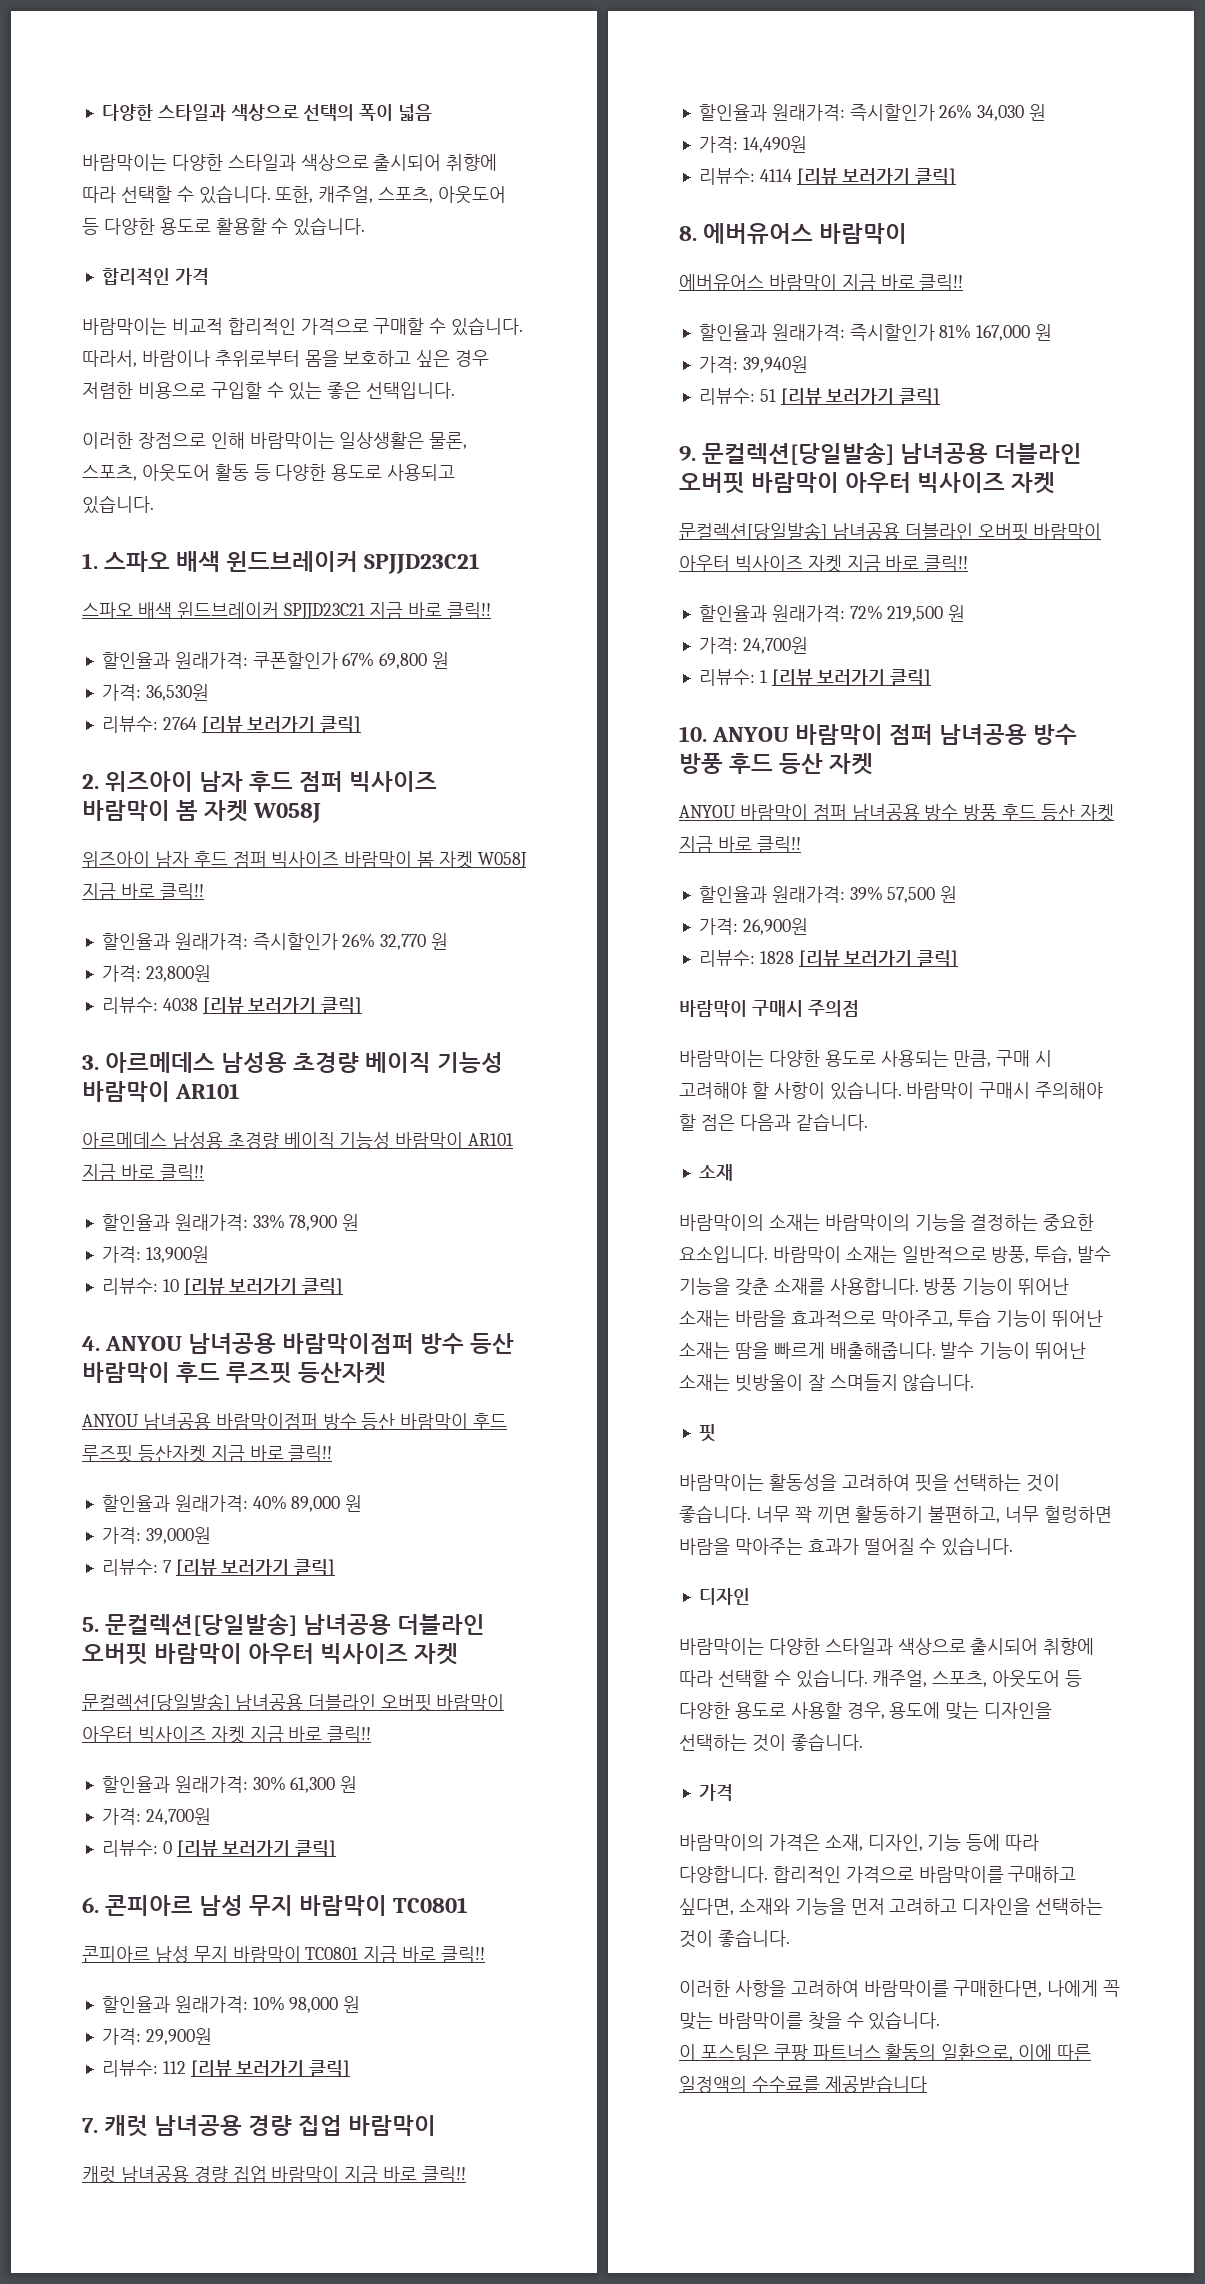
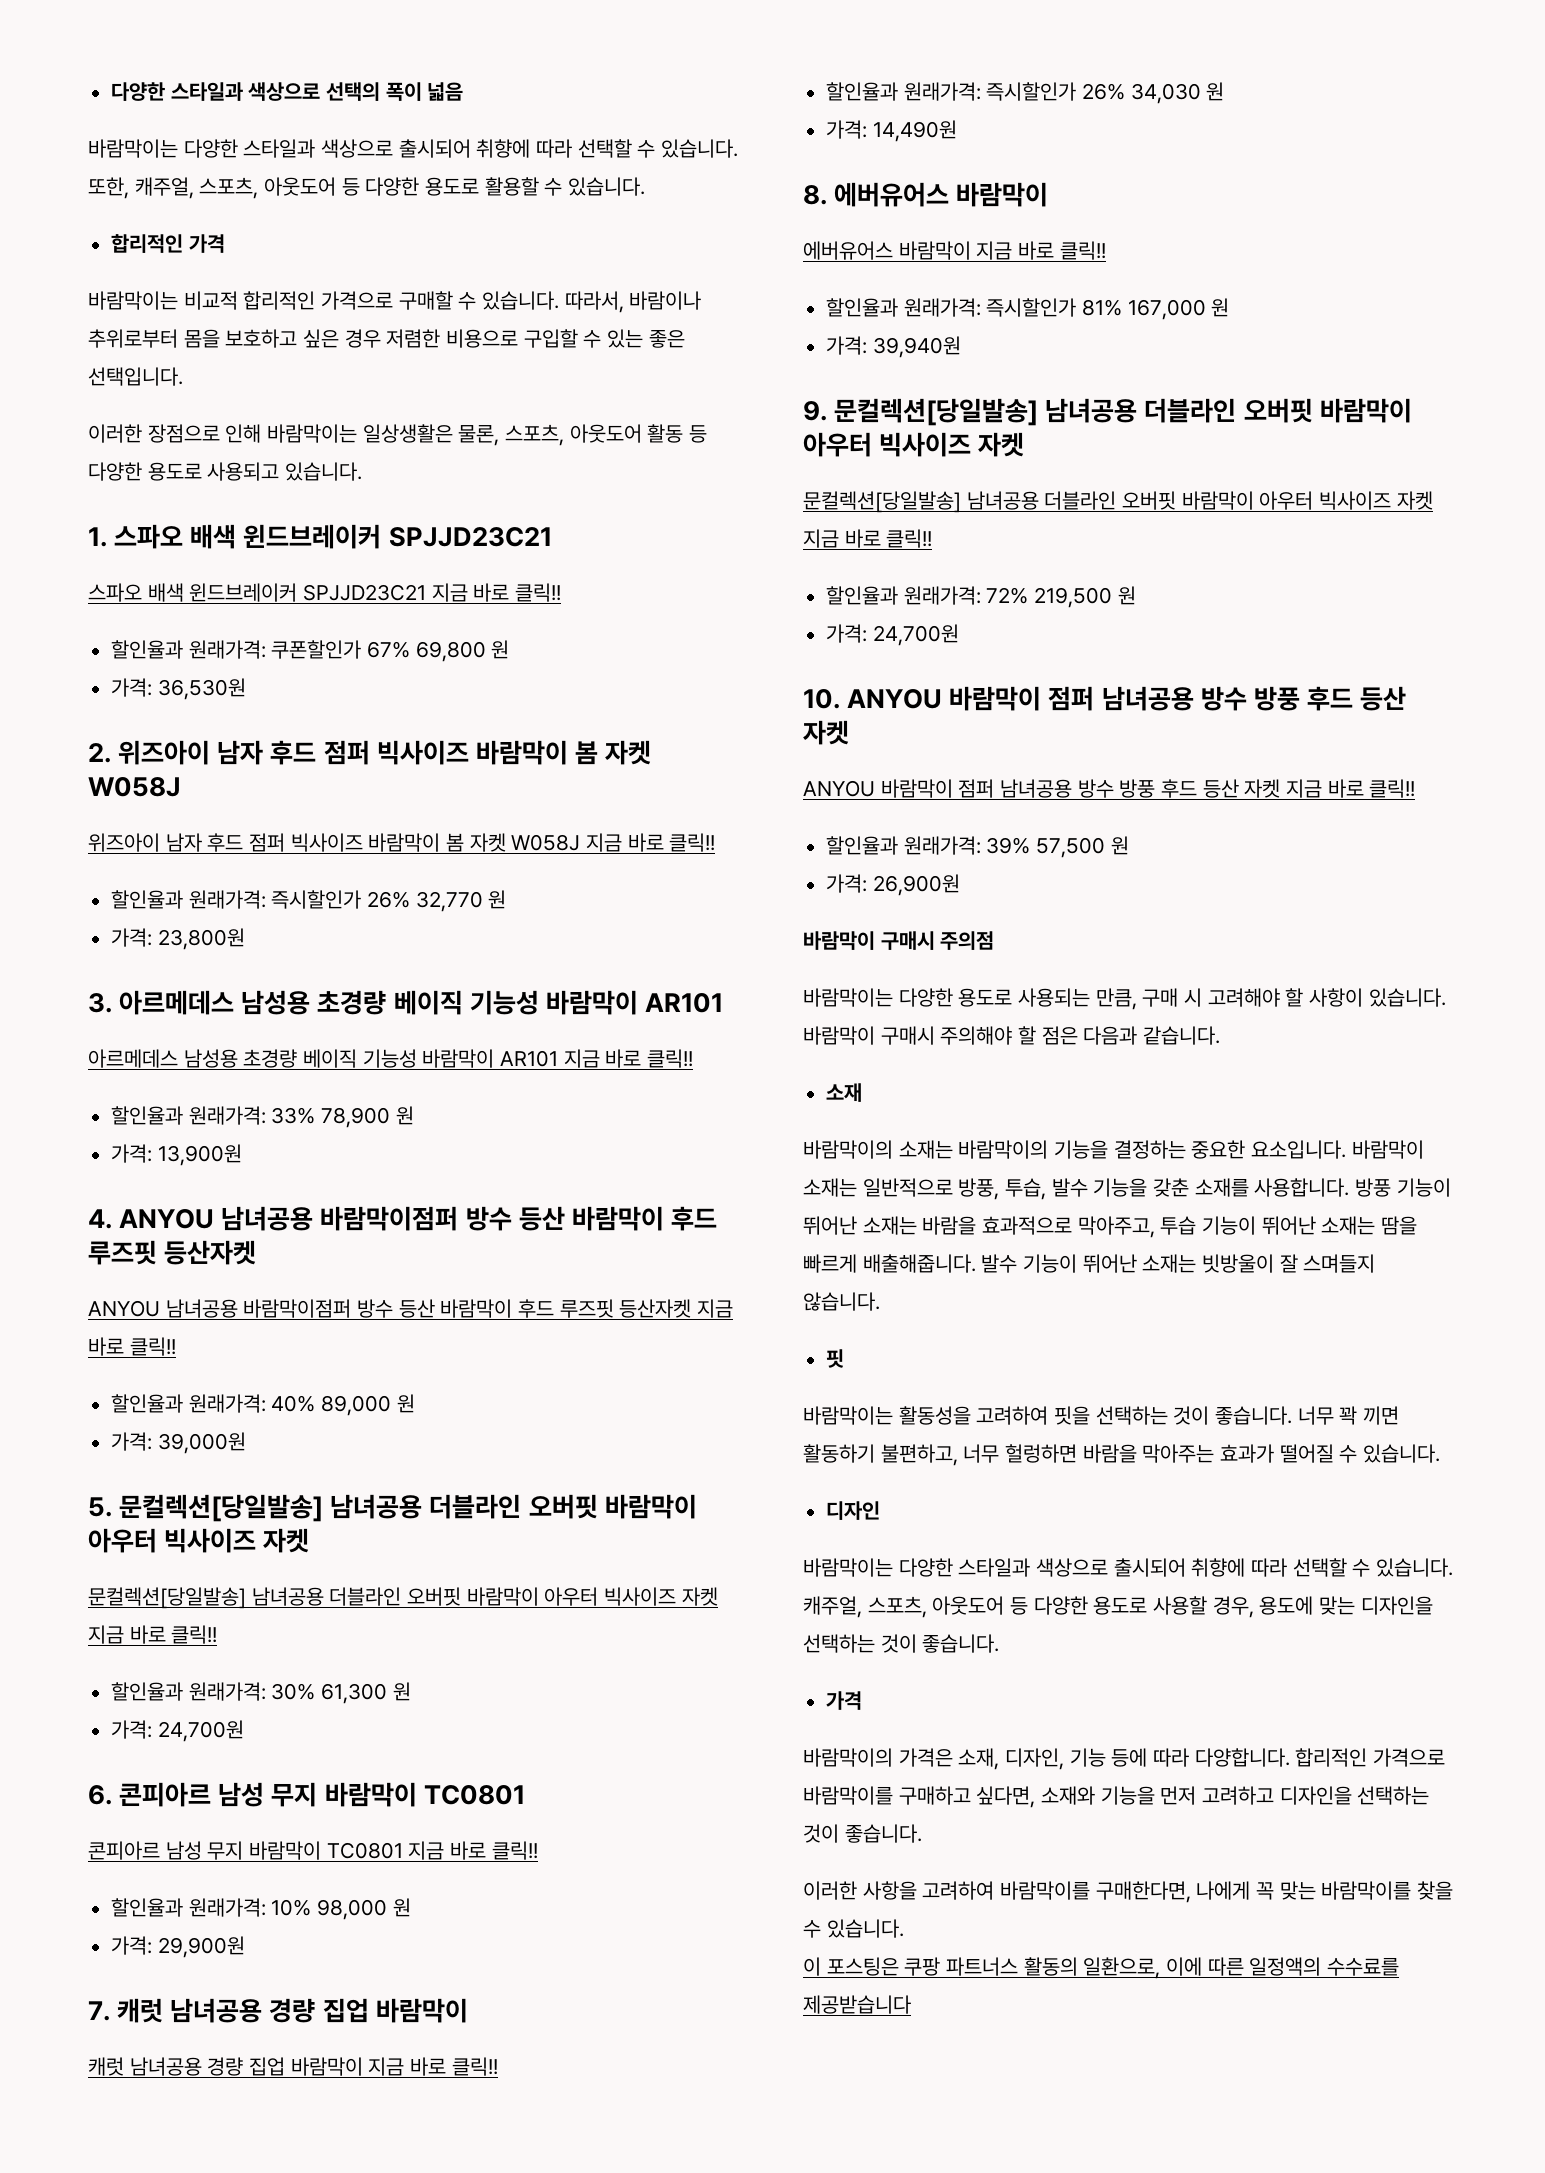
[101,716,362,733] // 리뷰수: 2764 [리뷰 보러가기 클릭] -> (246, 689) none
[101,997,363,1014] // 리뷰수: 4038 [리뷰 보러가기 클릭] -> (245, 939) none
[101,1278,344,1295] // 리뷰수: 10 [리뷰 보러가기 클릭] -> (242, 1155) none
[101,1559,336,1576] // 리뷰수: 7 [리뷰 보러가기 클릭] -> (246, 1443) none
[101,1840,337,1857] // 리뷰수: 0 [리뷰 보러가기 클릭] -> (244, 1731) none
[101,2060,351,2077] // 리뷰수: 112 [리뷰 보러가기 클릭] -> (245, 1947) none
[698,168,957,185] // 리뷰수: 4114 [리뷰 보러가기 클릭] -> (957, 131) none
[698,388,941,405] // 리뷰수: 51 [리뷰 보러가기 클릭] -> (961, 347) none
[698,669,932,686] // 리뷰수: 1 [리뷰 보러가기 클릭] -> (959, 635) none
[698,950,959,967] // 리뷰수: 1828 [리뷰 보러가기 클릭] -> (960, 885) none

